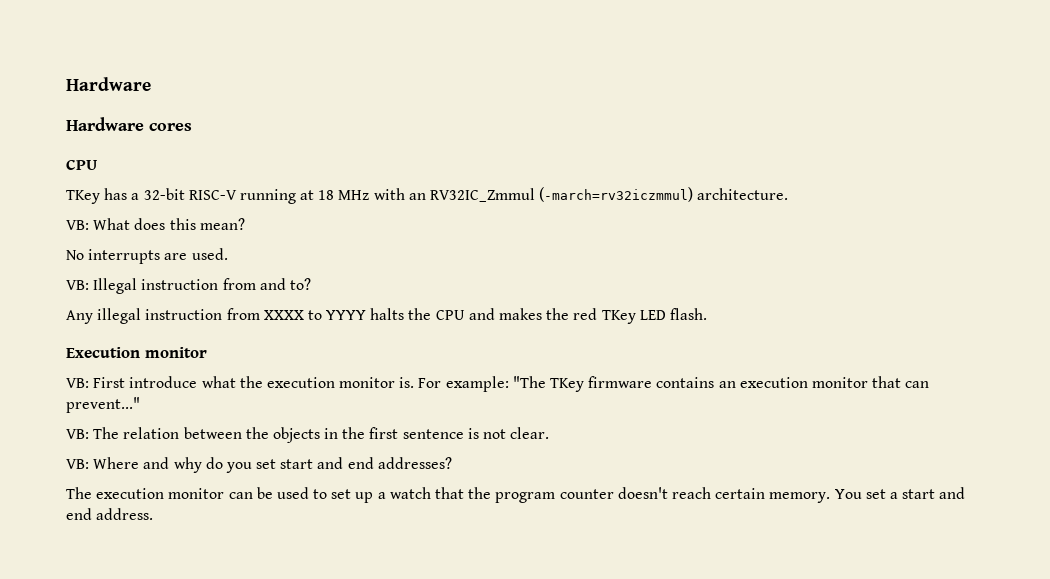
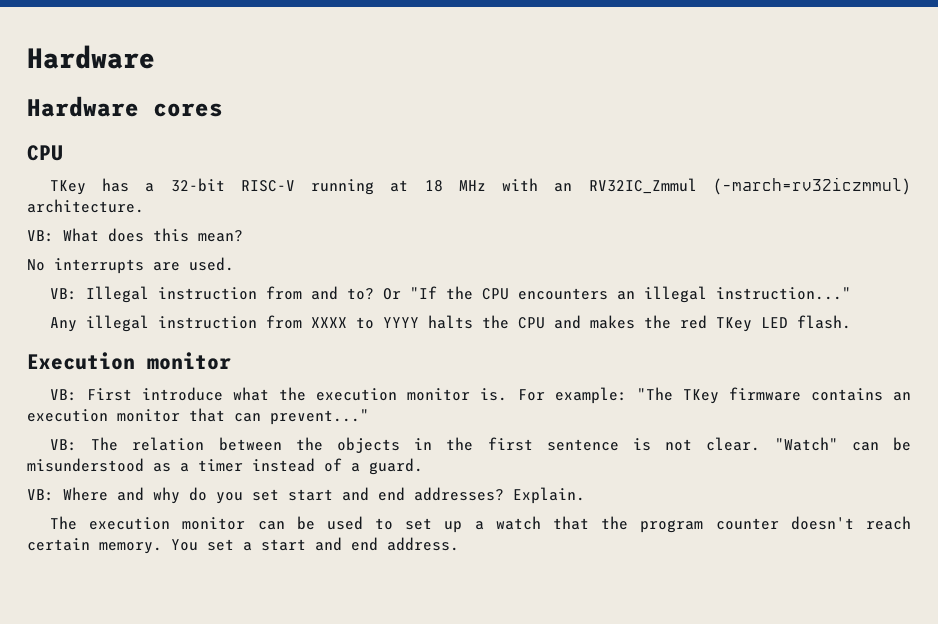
(311, 284) none -> [382,286,851,303] Or "If the CPU encounters an illegal instruction..."
(550, 433) none -> [774,437,912,451] [27,458,423,475] "Watch" can be misunderstood as a timer instead of a guard.
(452, 463) none -> [513,487,585,504] Explain.

